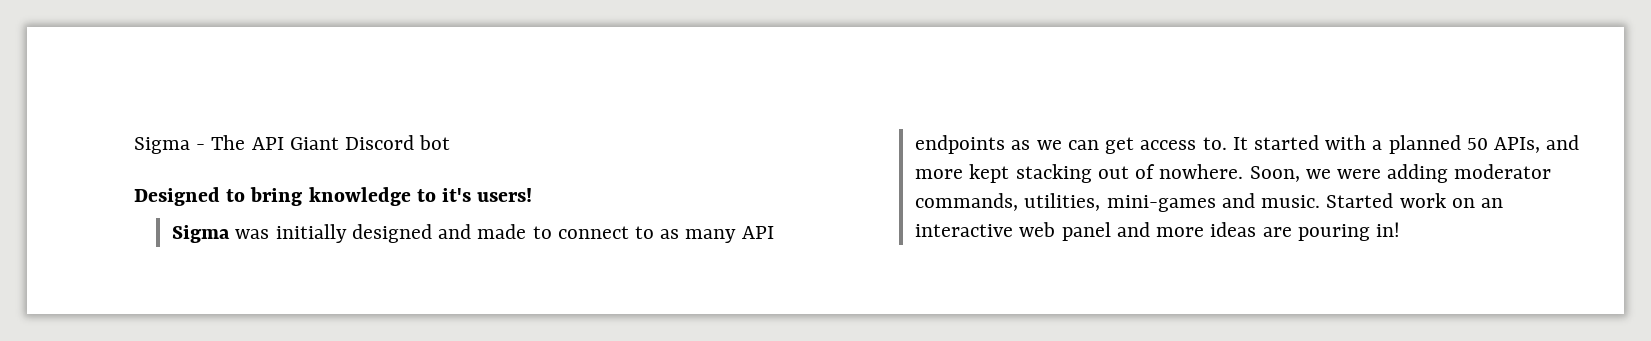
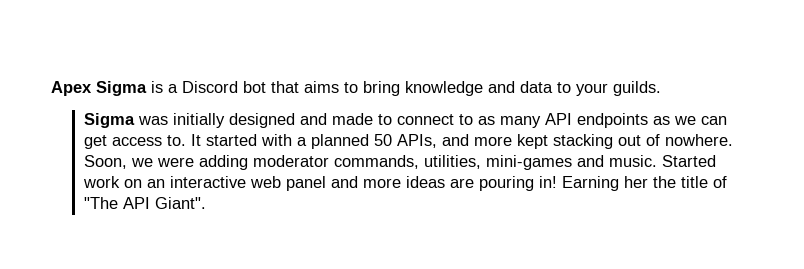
[134,135,339,154] Sigma - The API Giant -> [51,81,178,96] Apex Sigma is a
[134,187,220,206] // Designed -> [271,81,339,93] that aims
[416,188,533,202] to it's users! -> [488,81,661,96] and data to your guilds.
(1400, 229) none -> [561,176,727,191] [83,197,206,209] Earning her the title of "The API Giant".

